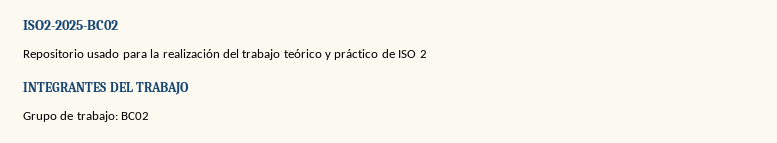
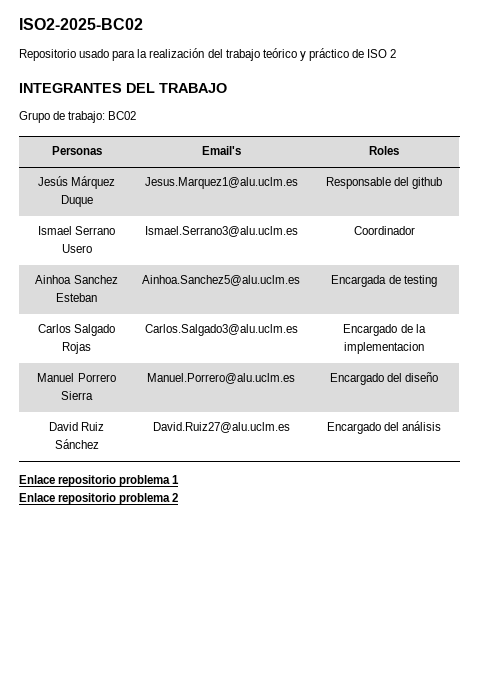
(150, 116) none -> [51,146,102,155] [201,146,241,155] [369,146,399,155] [37,176,116,189] [60,195,93,207] [144,177,298,189] [325,177,443,189] [37,226,116,235] [61,244,92,253] [144,226,298,237] [353,226,415,235] [35,275,118,284] [56,293,97,302] [142,275,300,286] [331,275,437,287] [37,324,116,336] [62,342,91,354] [144,324,298,336] [343,324,426,336] [344,342,424,354] [37,373,116,382] [61,391,93,400] [147,373,295,384] [329,372,439,385] [48,422,105,431] [54,439,99,449] [152,422,290,433] [326,421,442,434] [19,475,180,487] [19,493,179,505] // Personas | Email's | Roles // Jesús Márquez Duque | Jesus.Marquez1@alu.uclm.es | Responsable del github // Ismael Serrano Usero | Ismael.Serrano3@alu.uclm.es | Coordinador // Ainhoa Sanchez Esteban | Ainhoa.Sanchez5@alu.uclm.es | Encargada de testing // Carlos Salgado Rojas | Carlos.Salgado3@alu.uclm.es | Encargado de la implementacion // Manuel Porrero Sierra | Manuel.Porrero@alu.uclm.es | Encargado del diseño // David Ruiz Sánchez | David.Ruiz27@alu.uclm.es | Encargado del análisis // Enlace repositorio problema 1 // Enlace repositorio problema 2

